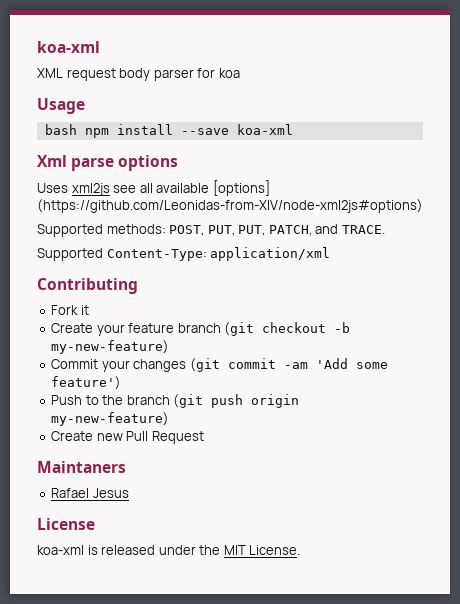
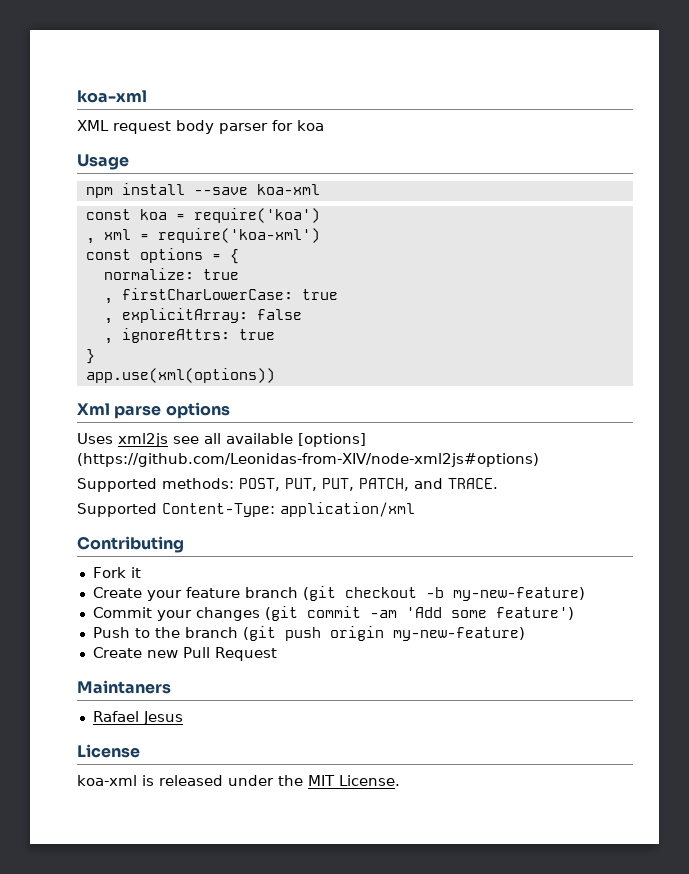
[44,124,77,135] bash -> (129, 162) none
(293, 129) none -> [85,208,320,223] [85,228,320,244] [85,248,239,264] [103,268,239,280] [103,288,338,304] [103,308,302,324] [103,328,275,344] [85,349,95,364] [85,368,275,383] // const koa = require('koa') // , xml = require('koa-xml') // const options = { // normalize: true // , firstCharLowerCase: true // , explicitArray: false // , ignoreAttrs: true // } // app.use(xml(options))

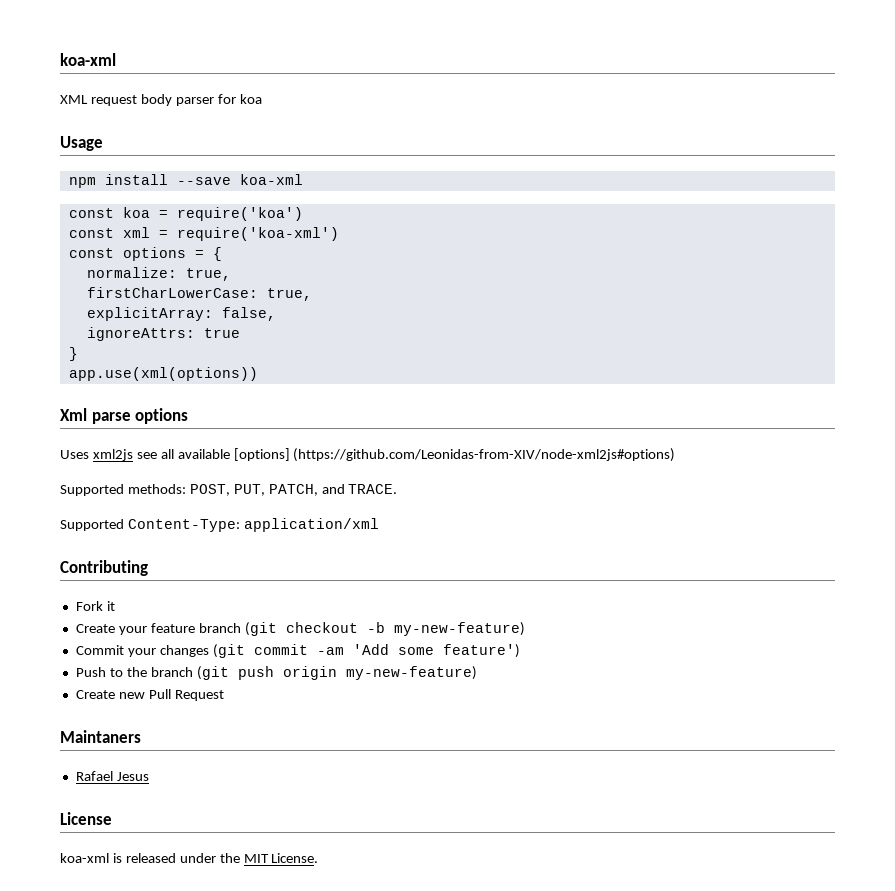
[85,238,95,244] , -> [68,228,114,238] const
[202,269,239,280] [103,288,338,304] [103,308,302,324] [103,338,113,344] true // , firstCharLowerCase: true // , explicitArray: false // , -> [185,268,231,281] [86,287,312,301] [86,307,276,321] true, // firstCharLowerCase: true, // explicitArray: false, //
[322,478,354,491] PUT, -> (265, 490) none

